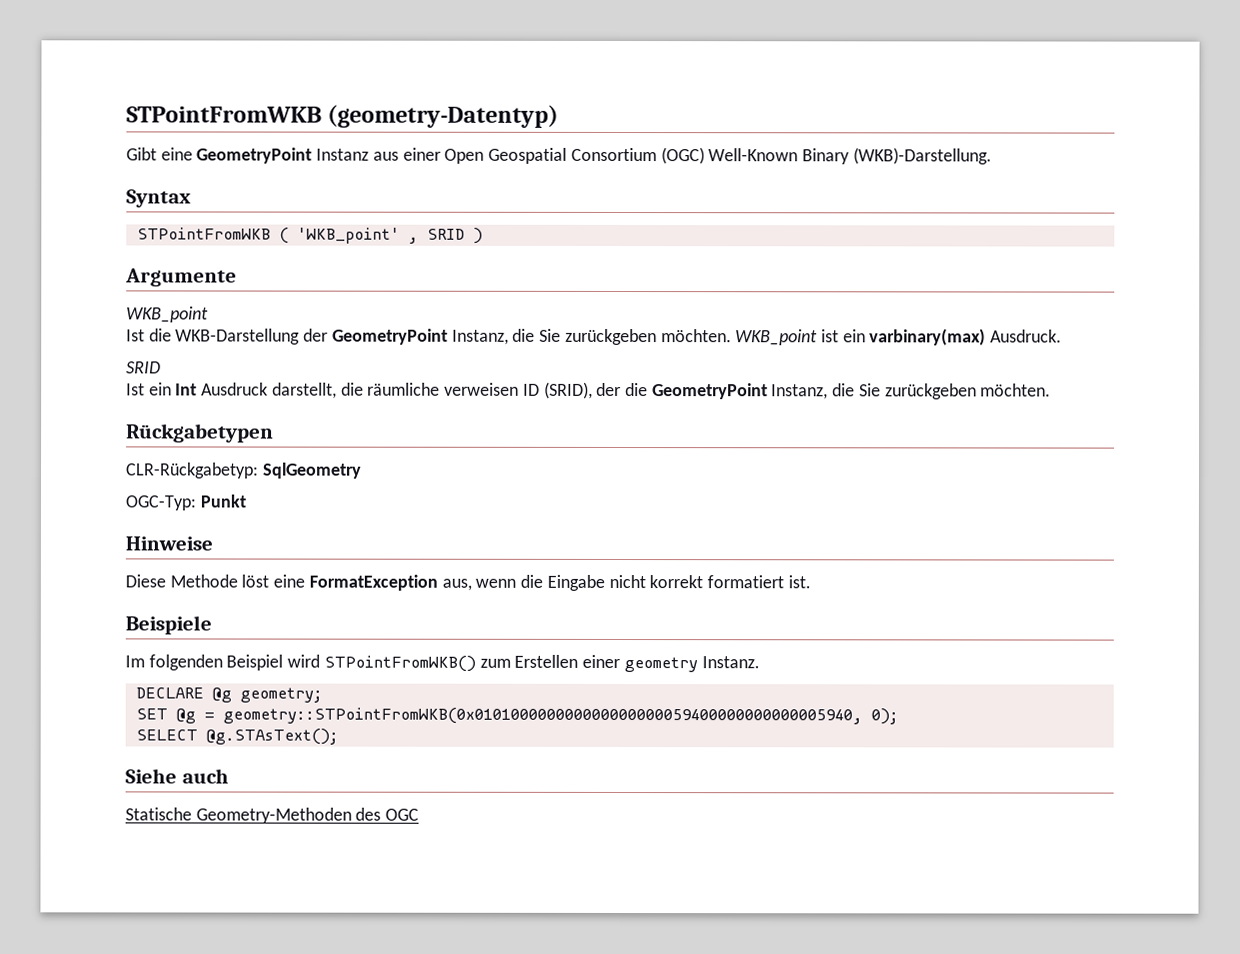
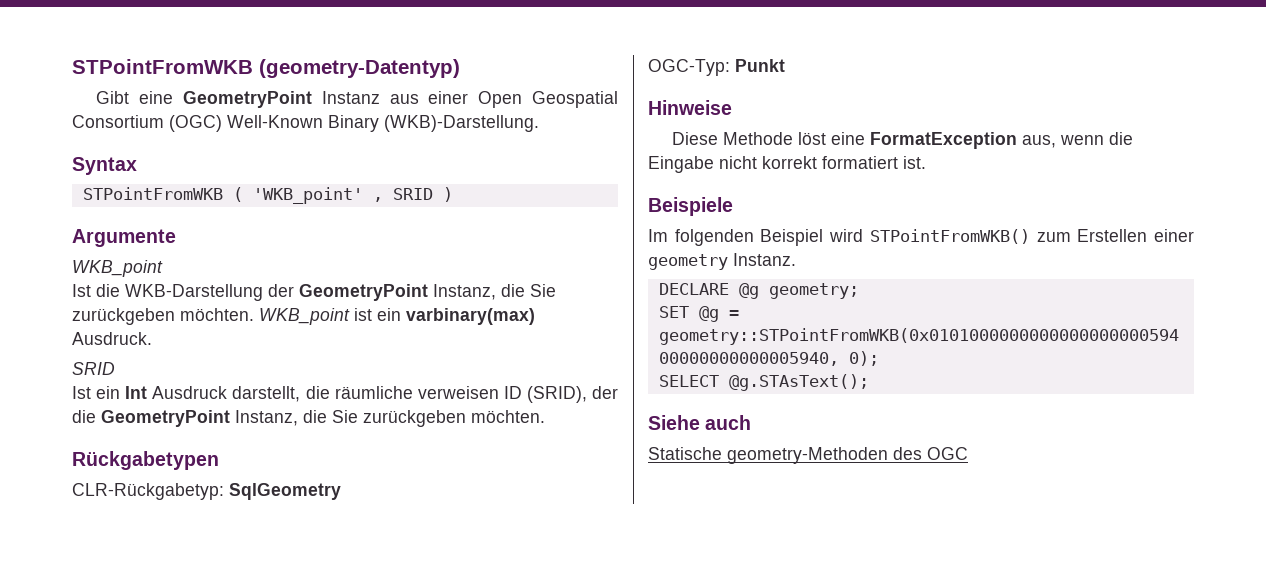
[195,807,352,824] Geometry-Methoden -> [727,447,888,464] geometry-Methoden

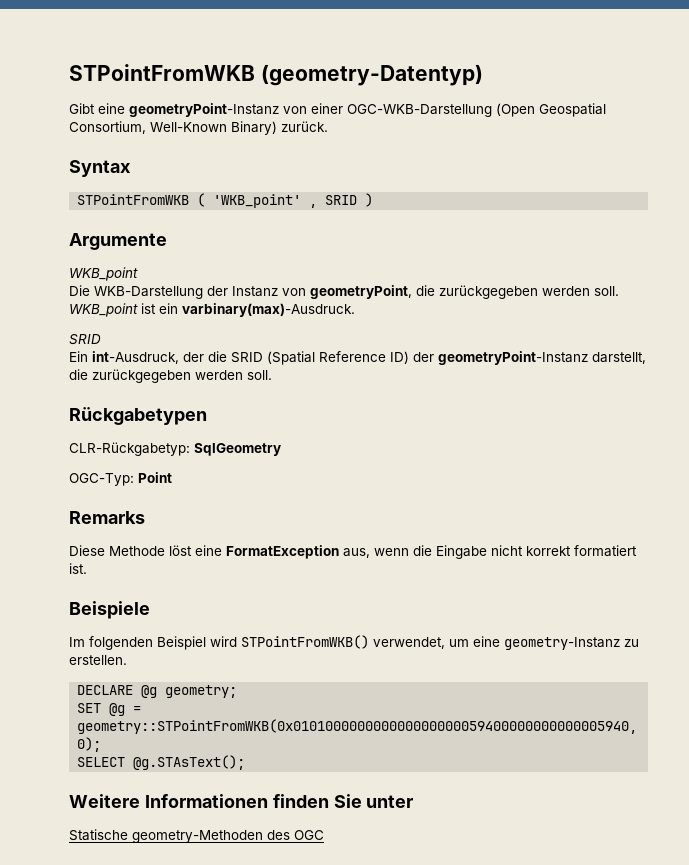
[182,91,618,108] [72,115,539,132] GeometryPoint Instanz aus einer Open Geospatial Consortium (OGC) Well-Known Binary (WKB)-Darstellung. -> [129,103,606,117] [69,121,328,135] geometryPoint-Instanz von einer OGC-WKB-Darstellung (Open Geospatial Consortium, Well-Known Binary) zurück.
[72,284,556,301] [72,308,254,325] Ist die WKB-Darstellung der GeometryPoint Instanz, die Sie zurückgeben möchten. -> [69,285,619,299] Die WKB-Darstellung der Instanz von geometryPoint, die zurückgegeben werden soll.
[406,308,535,325] [72,332,152,345] varbinary(max) Ausdruck. -> [182,303,355,317] varbinary(max)-Ausdruck.
[72,386,619,403] [72,410,545,427] Ist ein Int Ausdruck darstellt, die räumliche verweisen ID (SRID), der die GeometryPoint Instanz, die Sie zurückgeben möchten. -> [69,351,646,365] [69,369,272,383] Ein int-Ausdruck, der die SRID (Spatial Reference ID) der geometryPoint-Instanz darstellt, die zurückgegeben werden soll.
[735,59,785,72] [648,100,732,115] Punkt // Hinweise -> [138,472,172,483] [69,511,145,524] Point // Remarks
[1036,229,1194,242] [648,253,796,270] zum Erstellen einer geometry Instanz. -> [373,636,639,650] [69,655,127,665] verwendet, um eine geometry-Instanz zu erstellen.
[648,415,752,430] Siehe auch -> [69,794,414,808] Weitere Informationen finden Sie unter

